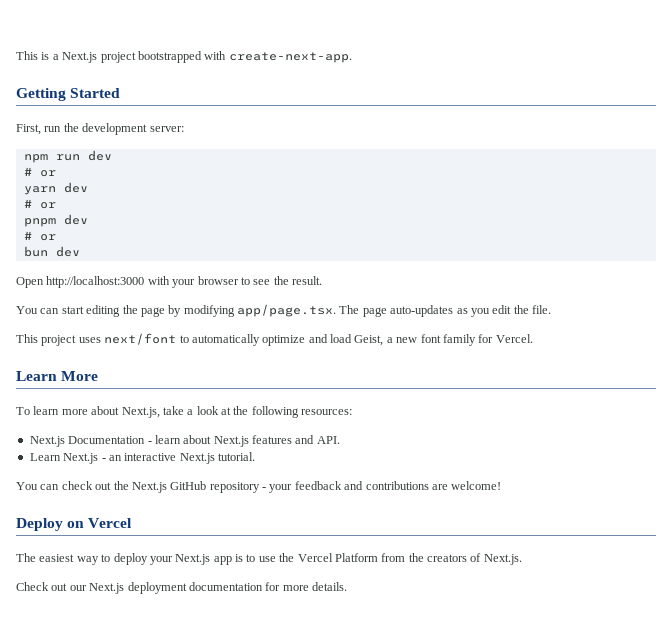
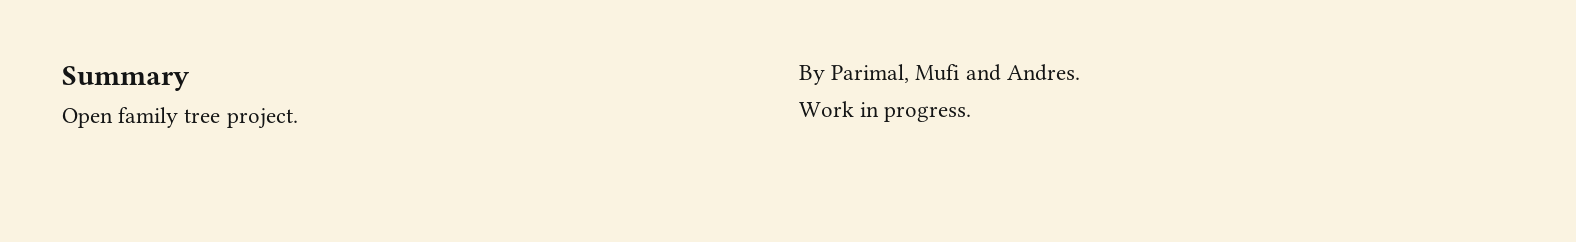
[16,51,352,63] [16,88,121,101] [16,123,184,135] [23,150,112,163] [23,167,56,177] [23,182,88,195] [23,199,56,209] [23,214,88,227] [23,231,56,241] [23,246,80,257] [16,276,322,288] [16,304,551,317] [16,333,533,346] [16,371,99,381] [16,406,353,418] [29,435,340,447] [29,452,255,464] [16,481,502,493] [16,518,133,531] [16,553,522,565] [16,582,347,594] This is a Next.js project bootstrapped with create-next-app. // Getting Started // First, run the development server: // npm run dev // # or // yarn dev // # or // pnpm dev // # or // bun dev // Open http://localhost:3000 with your browser to see the result. // You can start editing the page by modifying app/page.tsx. The page auto-updates as you edit the file. // This project uses next/font to automatically optimize and load Geist, a new font family for Vercel. // Learn More // To learn more about Next.js, take a look at the following resources: // Next.js Documentation - learn about Next.js features and API. // Learn Next.js - an interactive Next.js tutorial. // You can check out the Next.js GitHub repository - your feedback and contributions are welcome! // Deploy on Vercel // The easiest way to deploy your Next.js app is to use the Vercel Platform from the creators of Next.js. // Check out our Next.js deployment documentation for more details. -> [62,66,190,91] [62,107,298,129] [799,64,1080,85] [799,101,972,122] Summary // Open family tree project. // By Parimal, Mufi and Andres. // Work in progress.

